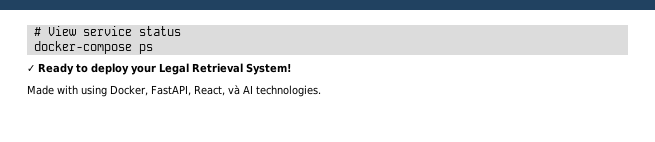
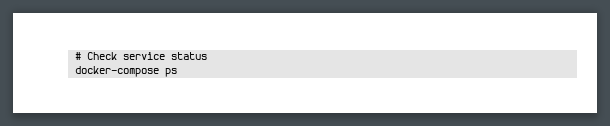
[47,26,76,36] View -> [86,52,117,60] Check
[27,63,292,75] [27,85,321,97] // ✓ Ready to deploy your Legal Retrieval System! // Made with using Docker, FastAPI, React, và AI technologies. -> (177, 72) none

